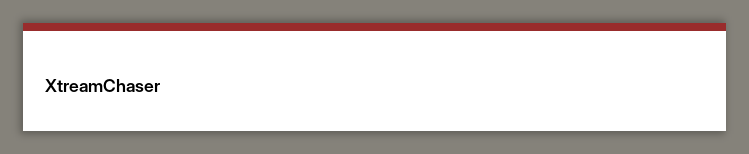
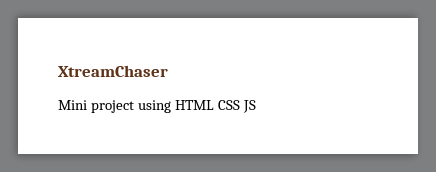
(160, 85) none -> [58,100,256,113] // Mini project using HTML CSS JS

